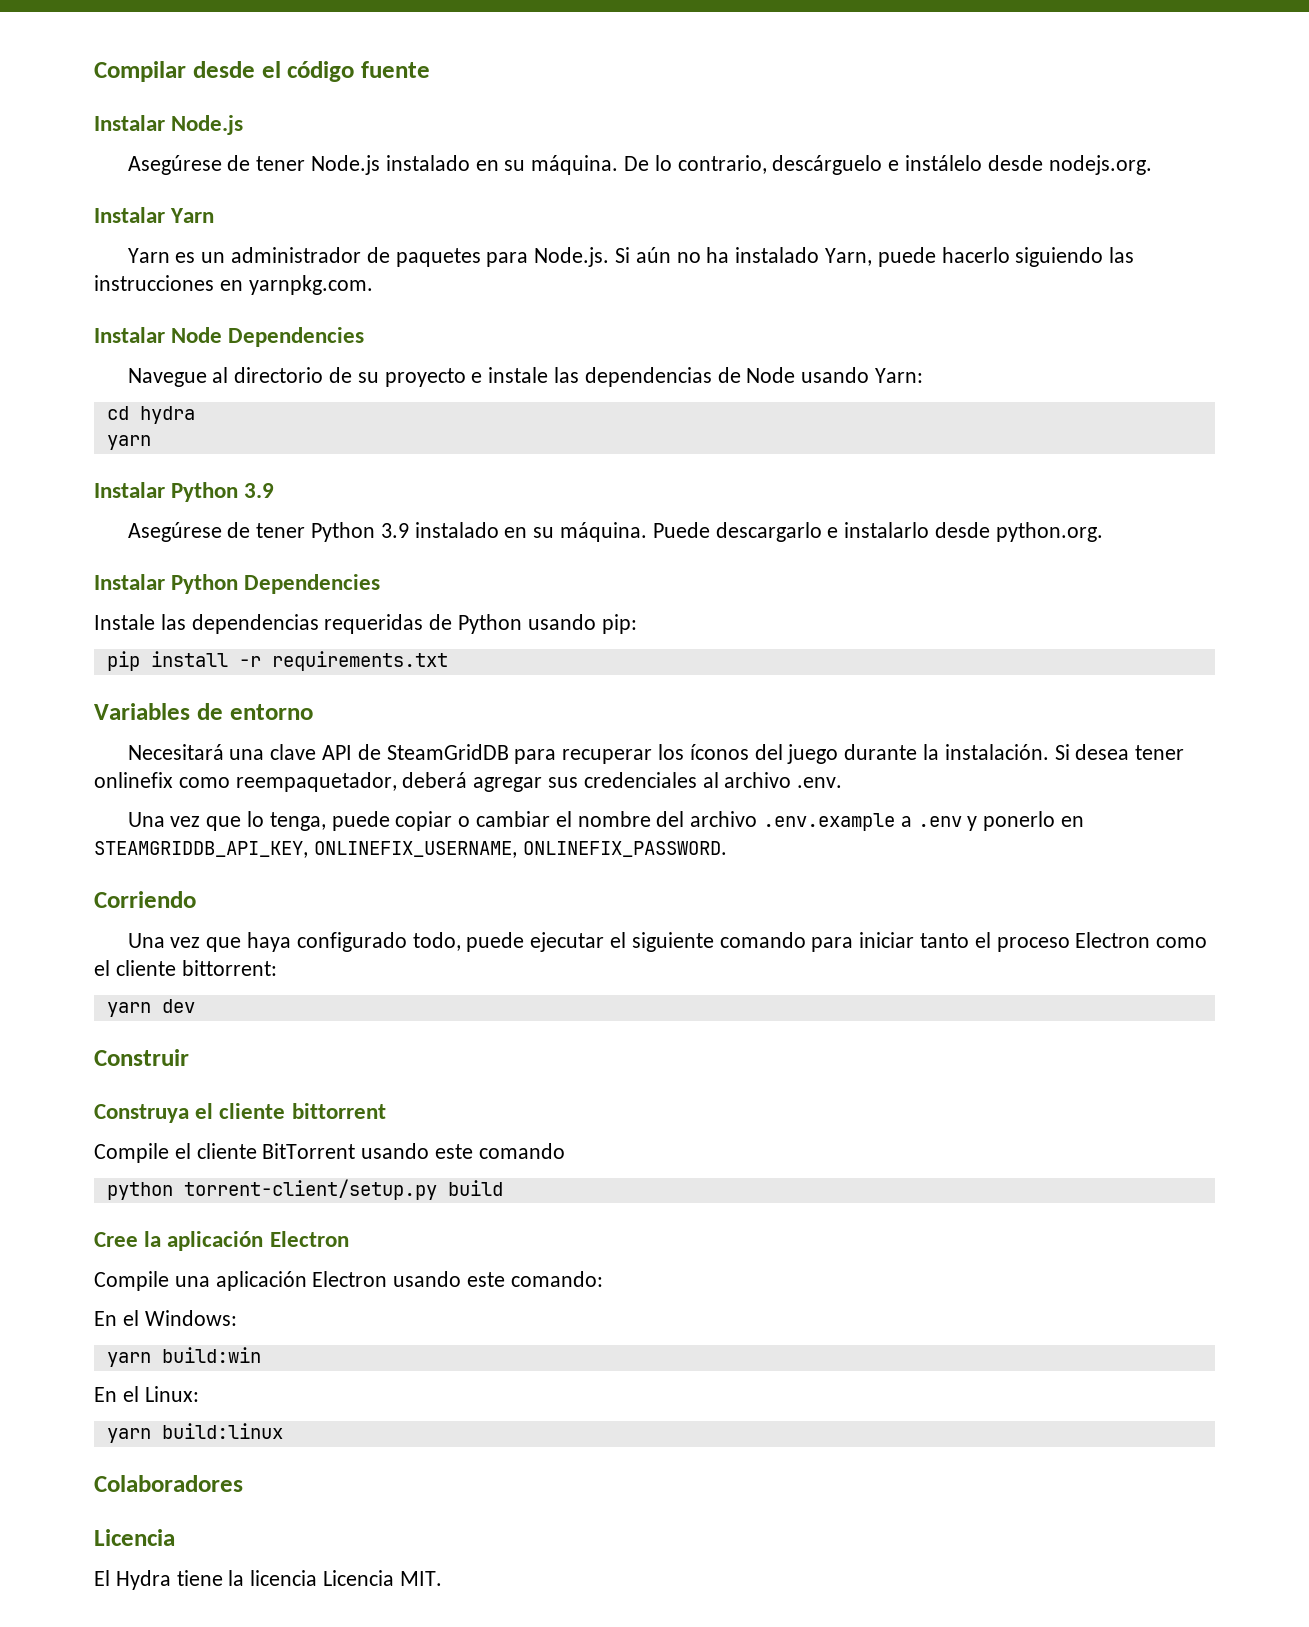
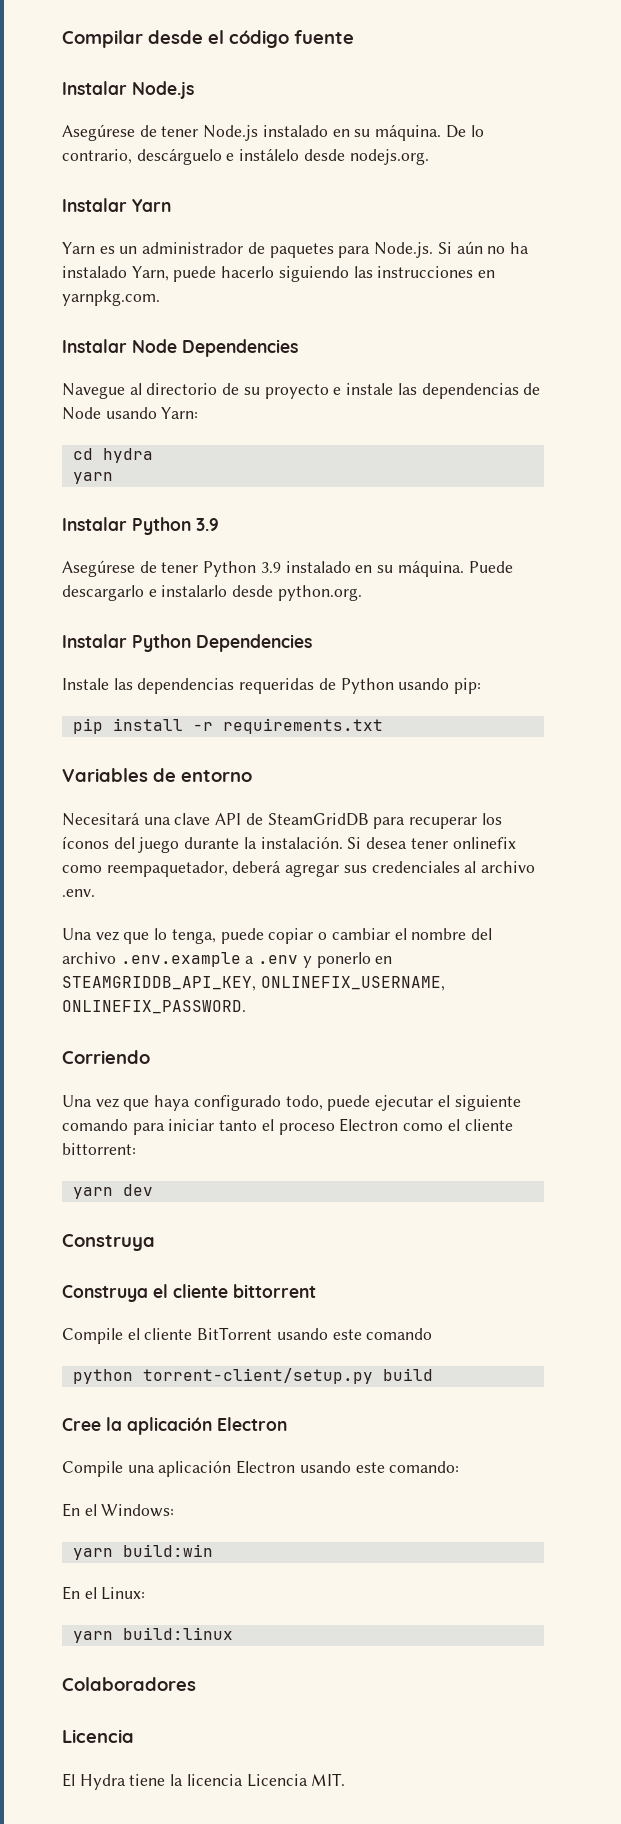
[94,1049,189,1066] Construir -> [62,1234,155,1251] Construya

